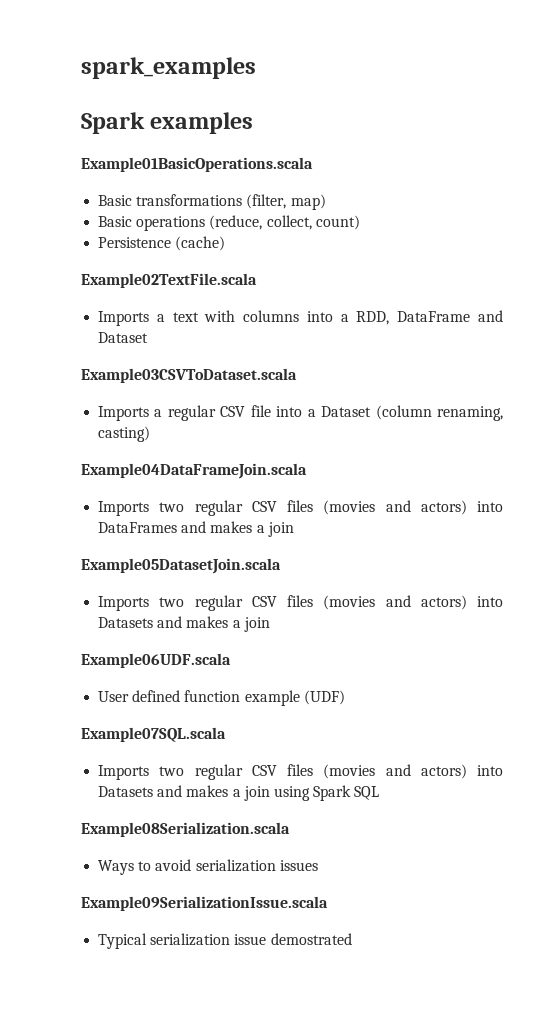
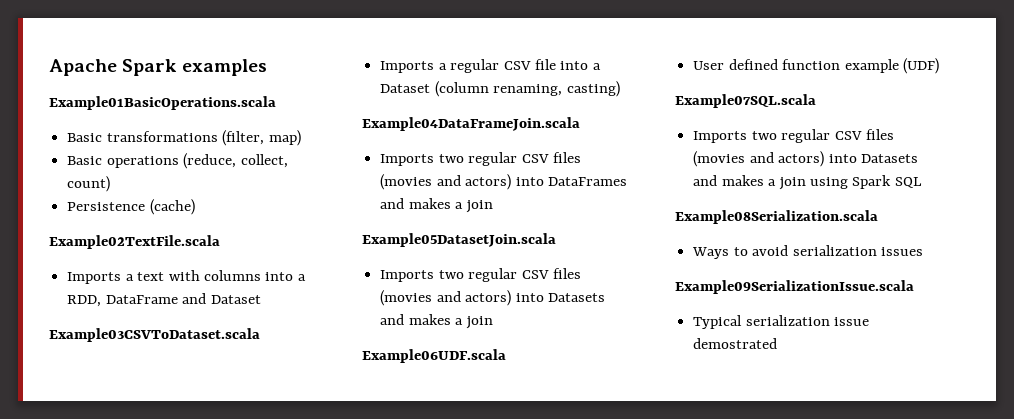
[81,57,256,79] spark_examples // -> [49,59,117,76] Apache

